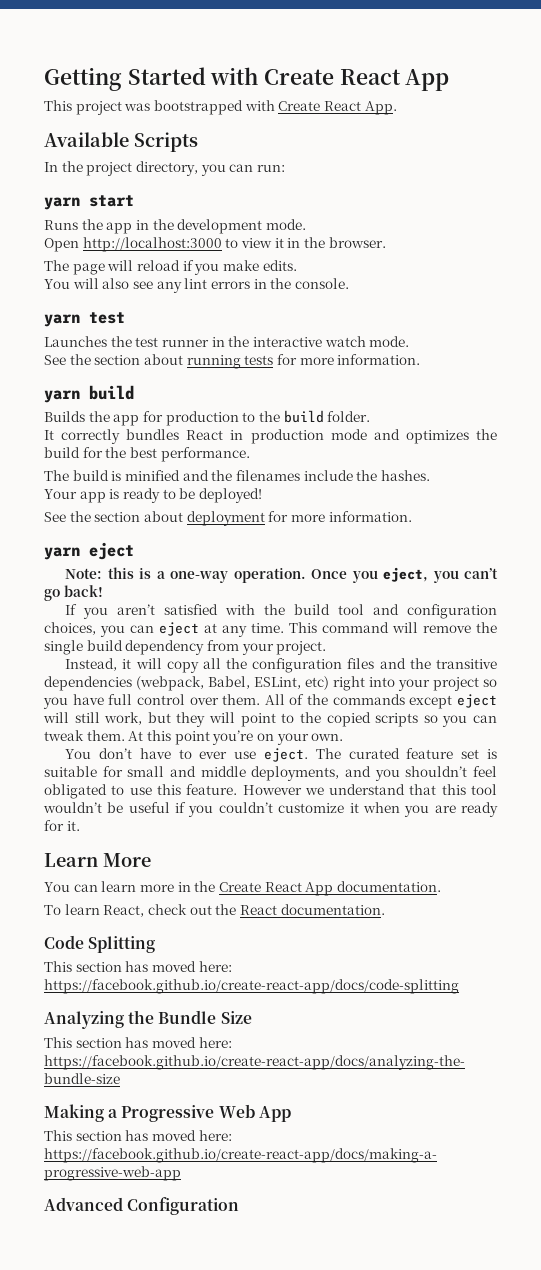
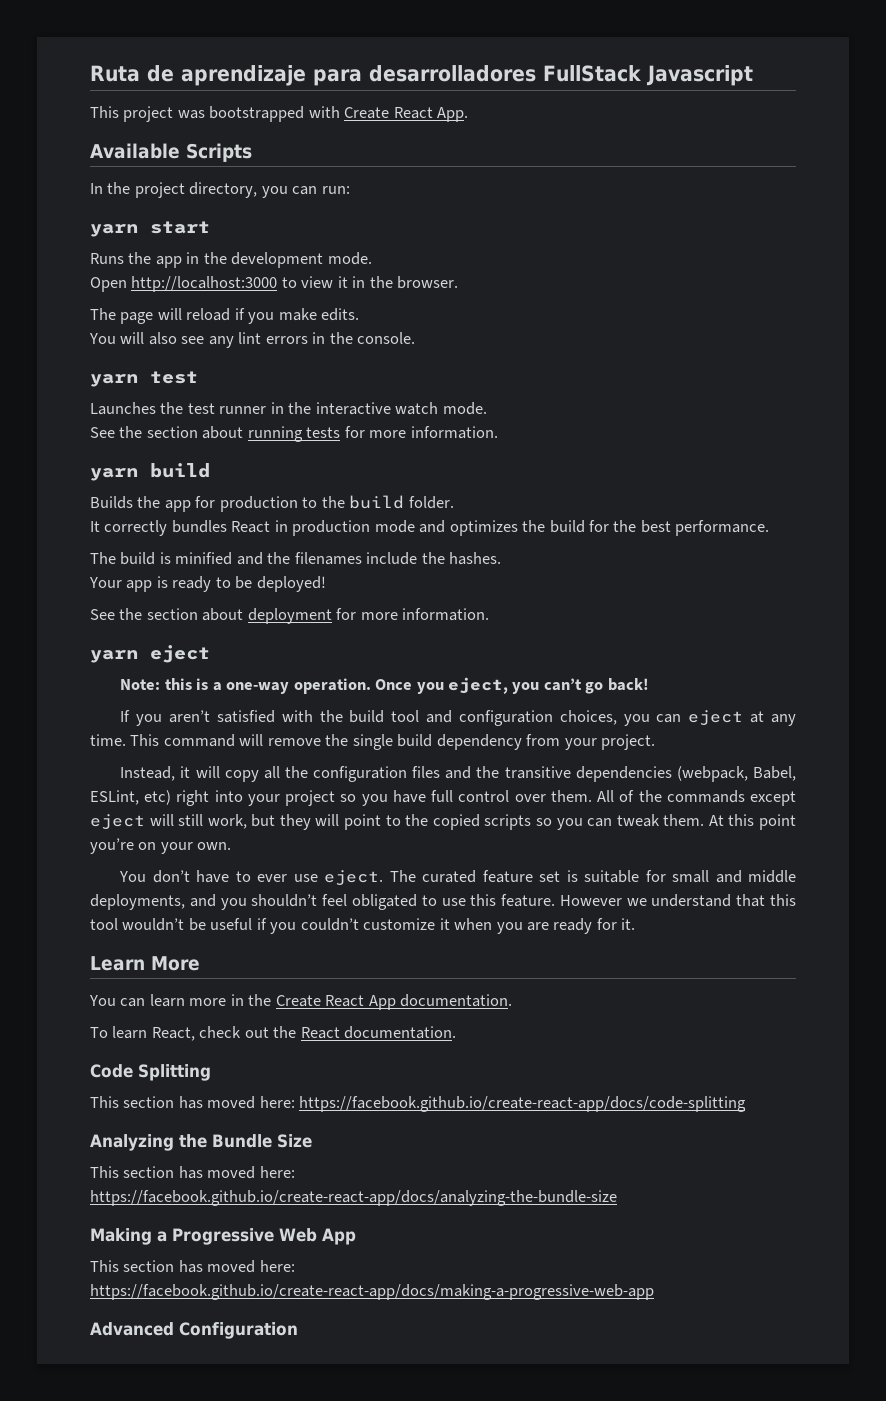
[44,67,450,91] Getting Started with Create React App -> [90,65,753,86] Ruta de aprendizaje para desarrolladores FullStack Javascript

